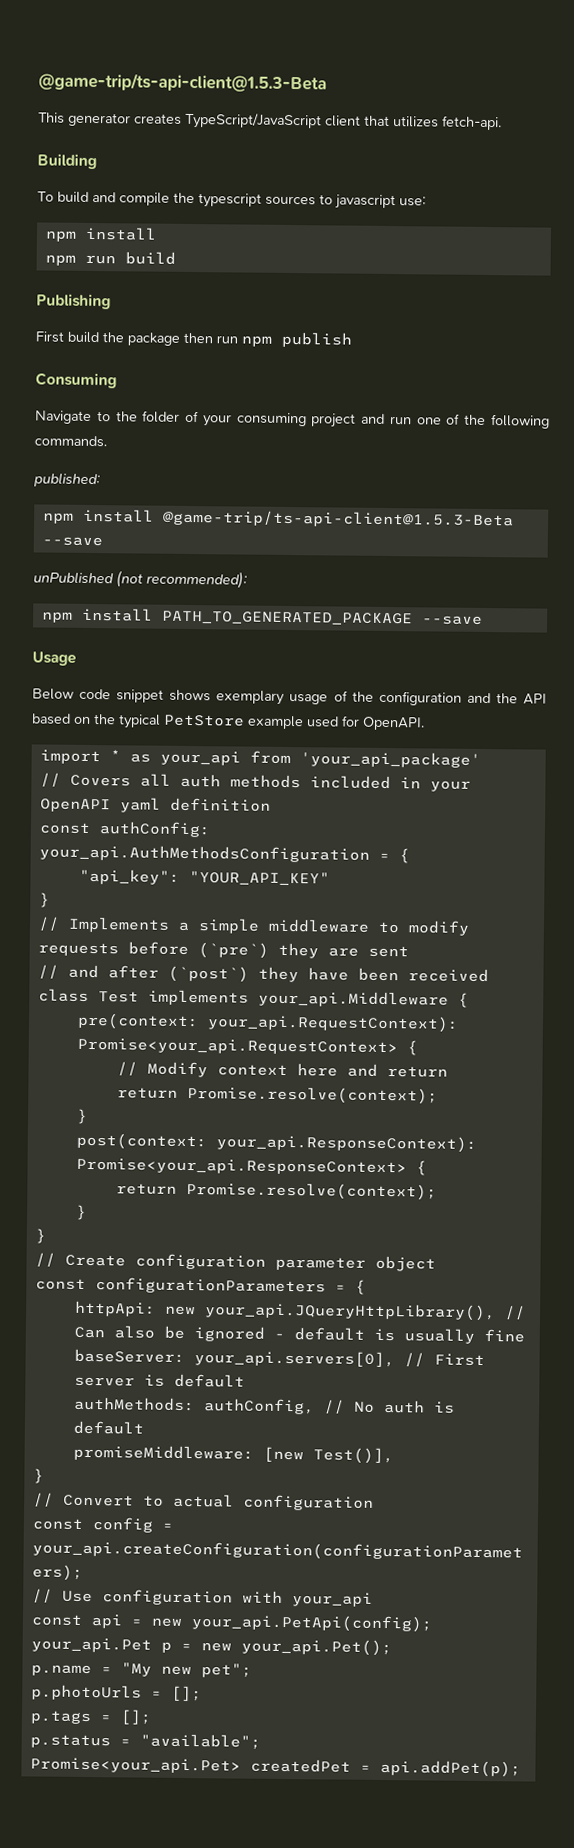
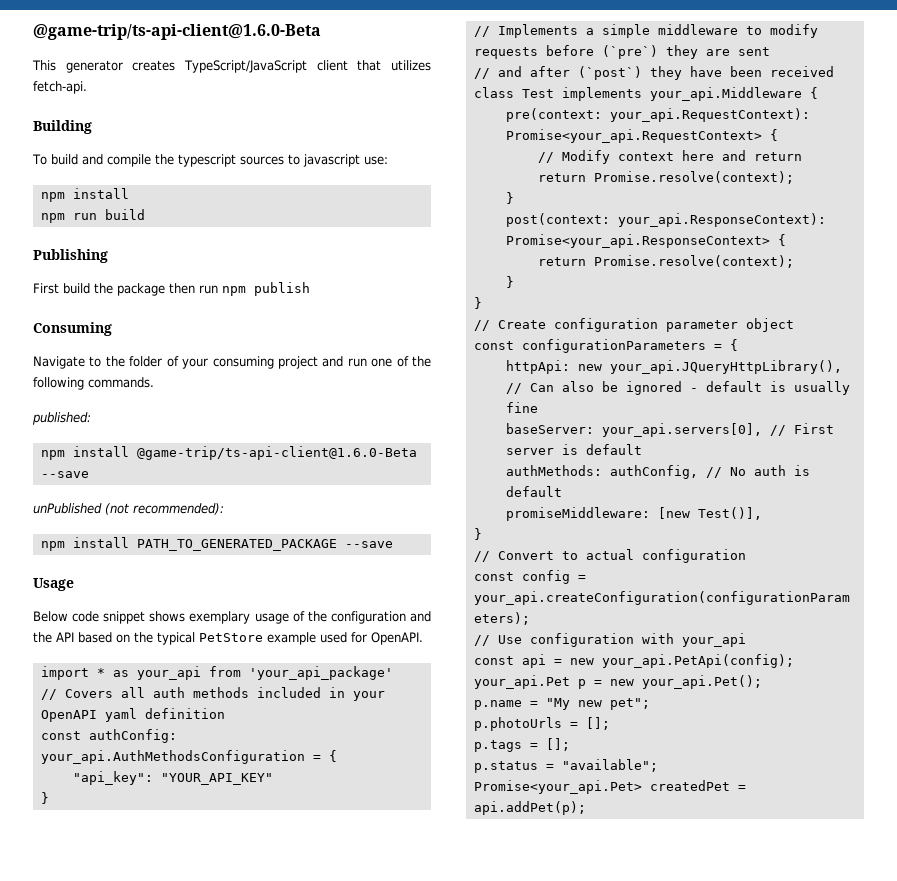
[38,72,327,93] @game-trip/ts-api-client@1.5.3-Beta -> [33,24,321,40] @game-trip/ts-api-client@1.6.0-Beta
[162,509,514,529] @game-trip/ts-api-client@1.5.3-Beta -> [136,446,417,460] @game-trip/ts-api-client@1.6.0-Beta

